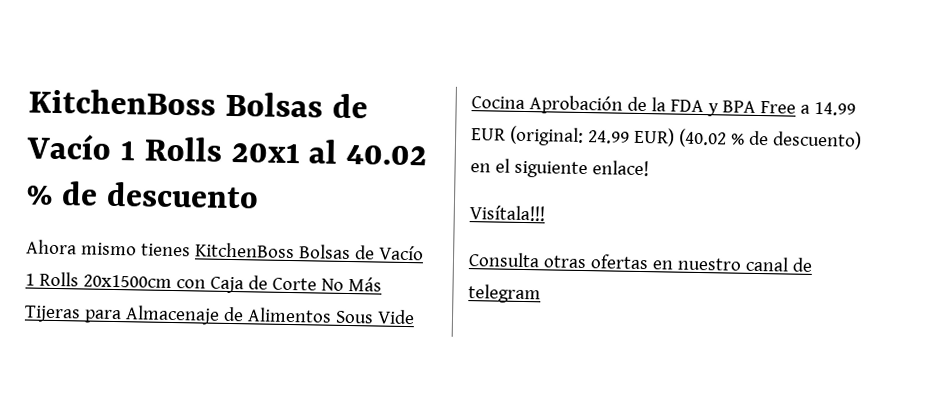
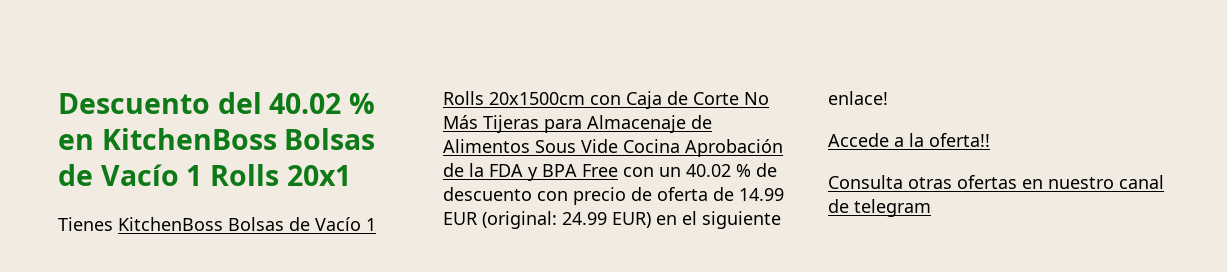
(28, 102) none -> [58,92,376,114] [58,134,94,150] Descuento del 40.02 % en
[308,139,428,166] [26,181,259,209] [26,239,191,257] al 40.02 % de descuento // Ahora mismo tienes -> [58,217,113,231] // Tienes
[799,104,810,114] a -> [623,163,777,177] [443,187,734,205] con un 40.02 % de descuento con precio de oferta de
[677,128,862,150] (40.02 % de descuento) -> (651, 220) none
[469,205,545,222] Visítala!!! -> [828,133,990,147] Accede a la oferta!!

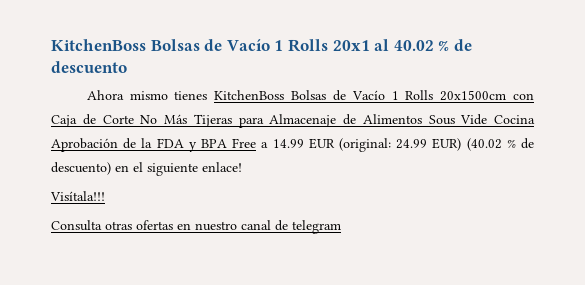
[58,92,376,114] [58,134,94,150] Descuento del 40.02 % en -> (51, 45) none
[58,217,113,231] // Tienes -> [374,39,472,51] [51,61,127,73] [86,90,208,100] al 40.02 % de descuento // Ahora mismo tienes
[623,163,777,177] [443,187,734,205] con un 40.02 % de descuento con precio de oferta de -> [261,142,269,148] a
(651, 220) none -> [466,138,534,151] [51,162,111,175] (40.02 % de descuento)
[828,133,990,147] Accede a la oferta!! -> [50,191,105,201] Visítala!!!

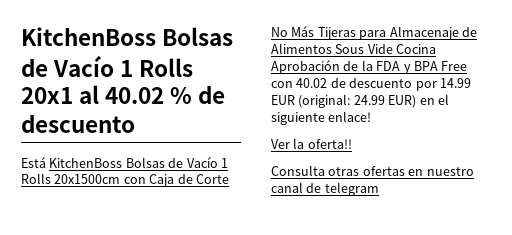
[86,90,208,100] Ahora mismo tienes -> [21,157,46,168] Está
[261,142,269,148] a -> [271,78,437,91] con 40.02 de descuento por
[466,138,534,151] [51,162,111,175] (40.02 % de descuento) -> (417, 101) none
[50,191,105,201] Visítala!!! -> [271,138,352,149] Ver la oferta!!

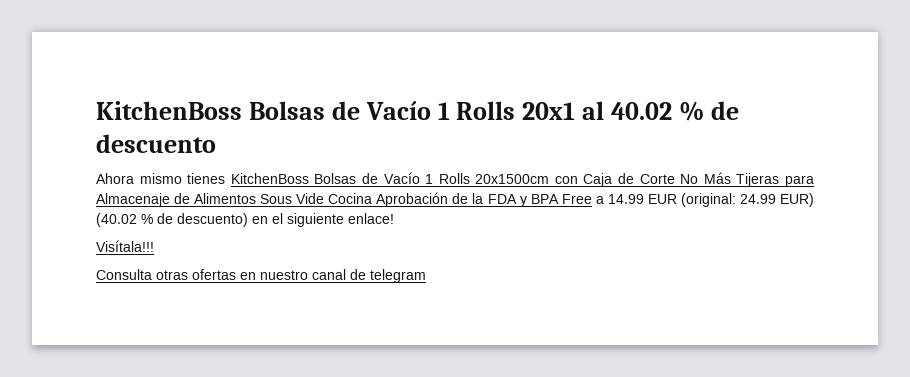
[21,157,46,168] Está -> [96,173,226,184] Ahora mismo tienes
[271,78,437,91] con 40.02 de descuento por -> [595,196,604,204] a
(417, 101) none -> [96,213,248,227] (40.02 % de descuento)
[271,138,352,149] Ver la oferta!! -> [96,240,154,252] Visítala!!!

